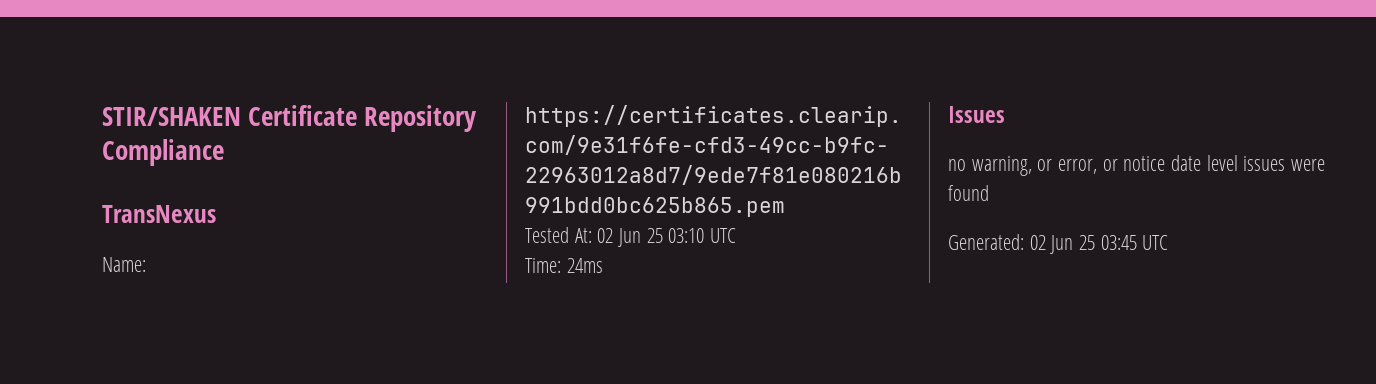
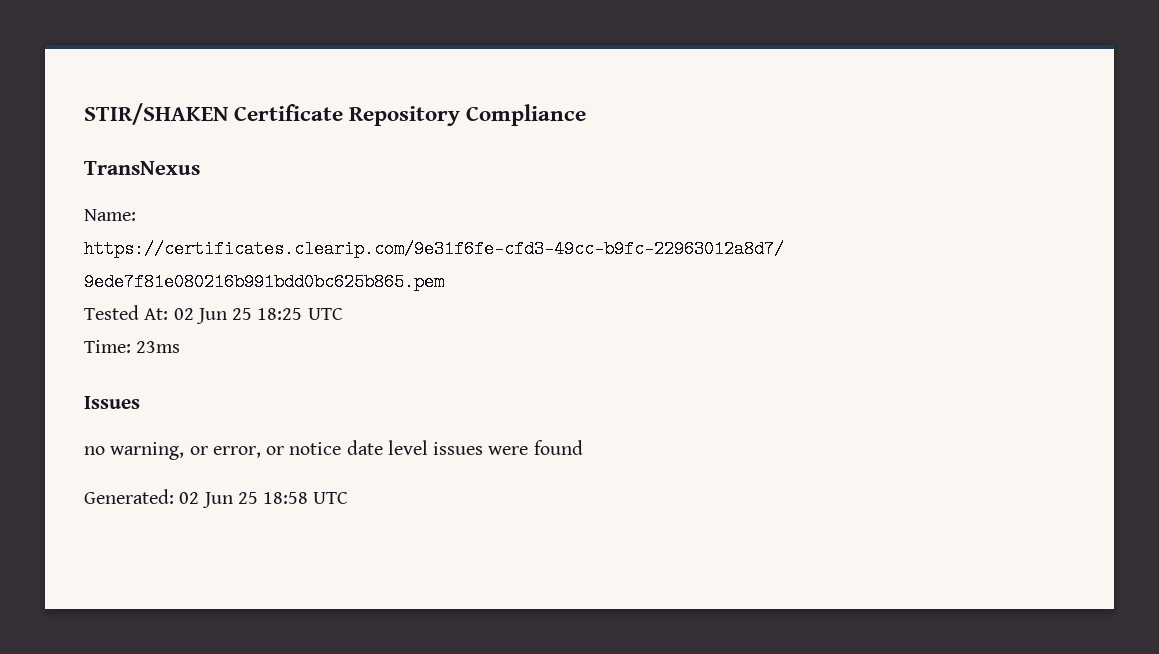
[668,228,705,243] 03:10 -> [257,308,303,320] 18:25
[566,258,603,273] 24ms -> [136,341,181,353] 23ms
[1100,235,1137,250] 03:45 -> [263,492,309,504] 18:58

